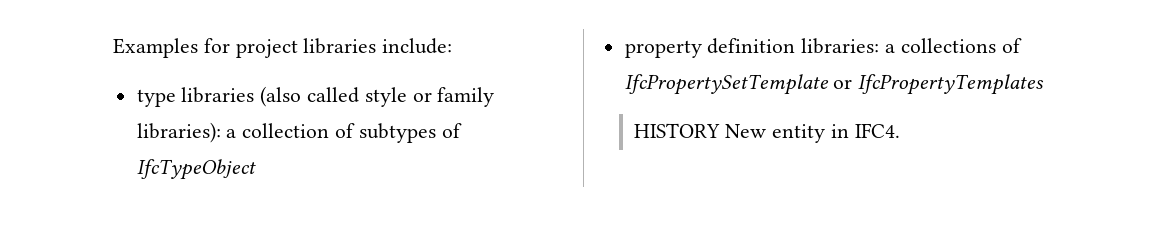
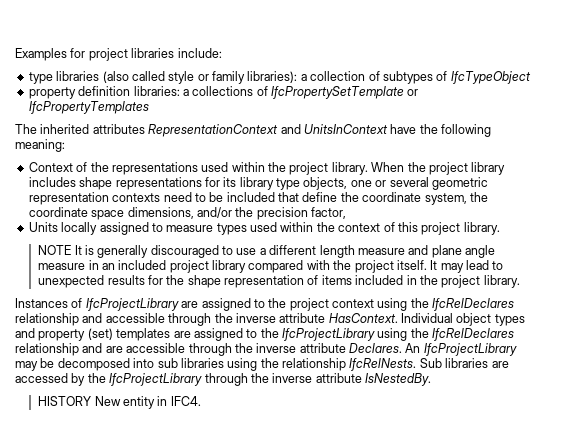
(1045, 84) none -> [15,124,491,137] [15,139,65,152] [28,162,506,175] [28,177,488,190] [28,192,488,205] [28,207,346,220] [28,222,500,235] [38,245,496,258] [38,260,504,273] [38,275,520,288] [15,298,515,311] [15,313,525,326] [15,328,515,341] [15,343,517,356] [15,358,509,371] [15,373,431,386] // The inherited attributes RepresentationContext and UnitsInContext have the following meaning: // Context of the representations used within the project library. When the project library includes shape representations for its library type objects, one or several geometric representation contexts need to be included that define the coordinate system, the coordinate space dimensions, and/or the precision factor, // Units locally assigned to measure types used within the context of this project library. // NOTE It is generally discouraged to use a different length measure and plane angle measure in an included project library compared with the project itself. It may lead to unexpected results for the shape representation of items included in the project library. // Instances of IfcProjectLibrary are assigned to the project context using the IfcRelDeclares relationship and accessible through the inverse attribute HasContext. Individual object types and property (set) templates are assigned to the IfcProjectLibrary using the IfcRelDeclares relationship and are accessible through the inverse attribute Declares. An IfcProjectLibrary may be decomposed into sub libraries using the relationship IfcRelNests. Sub libraries are accessed by the IfcProjectLibrary through the inverse attribute IsNestedBy.

